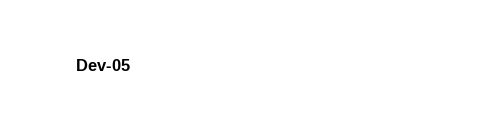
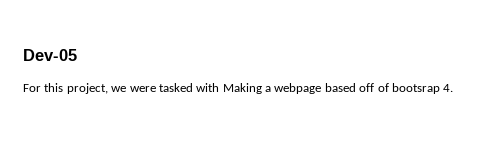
(130, 65) none -> [23,83,454,94] // For this project, we were tasked with Making a webpage based off of bootsrap 4.

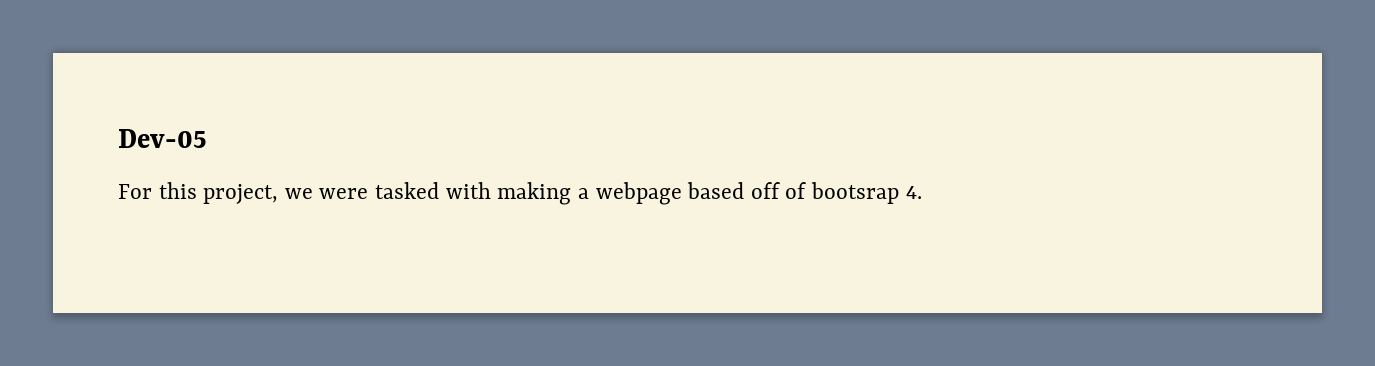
[222,83,262,94] Making -> [497,182,572,205] making

